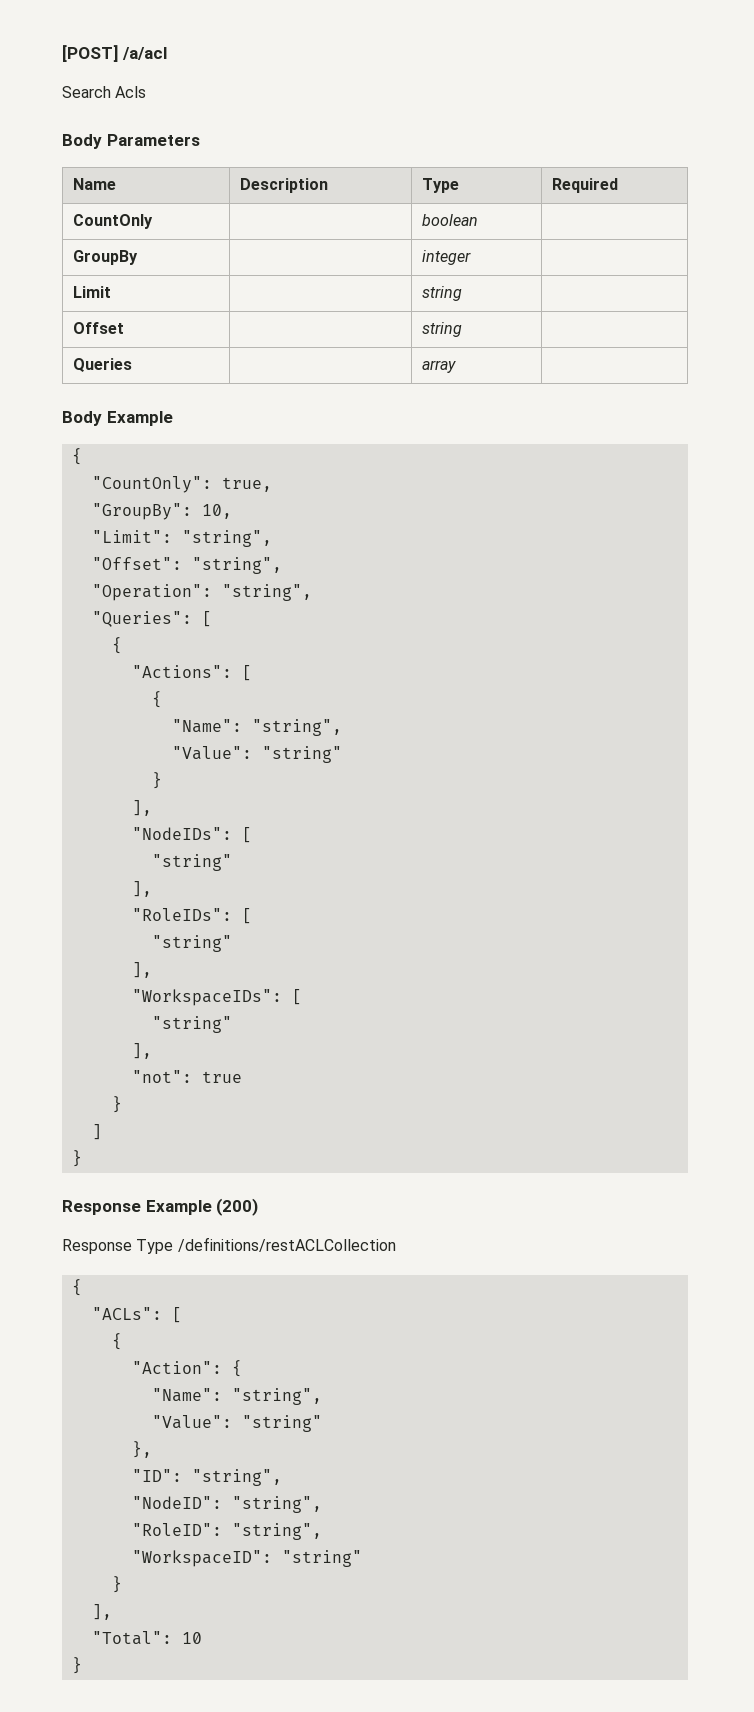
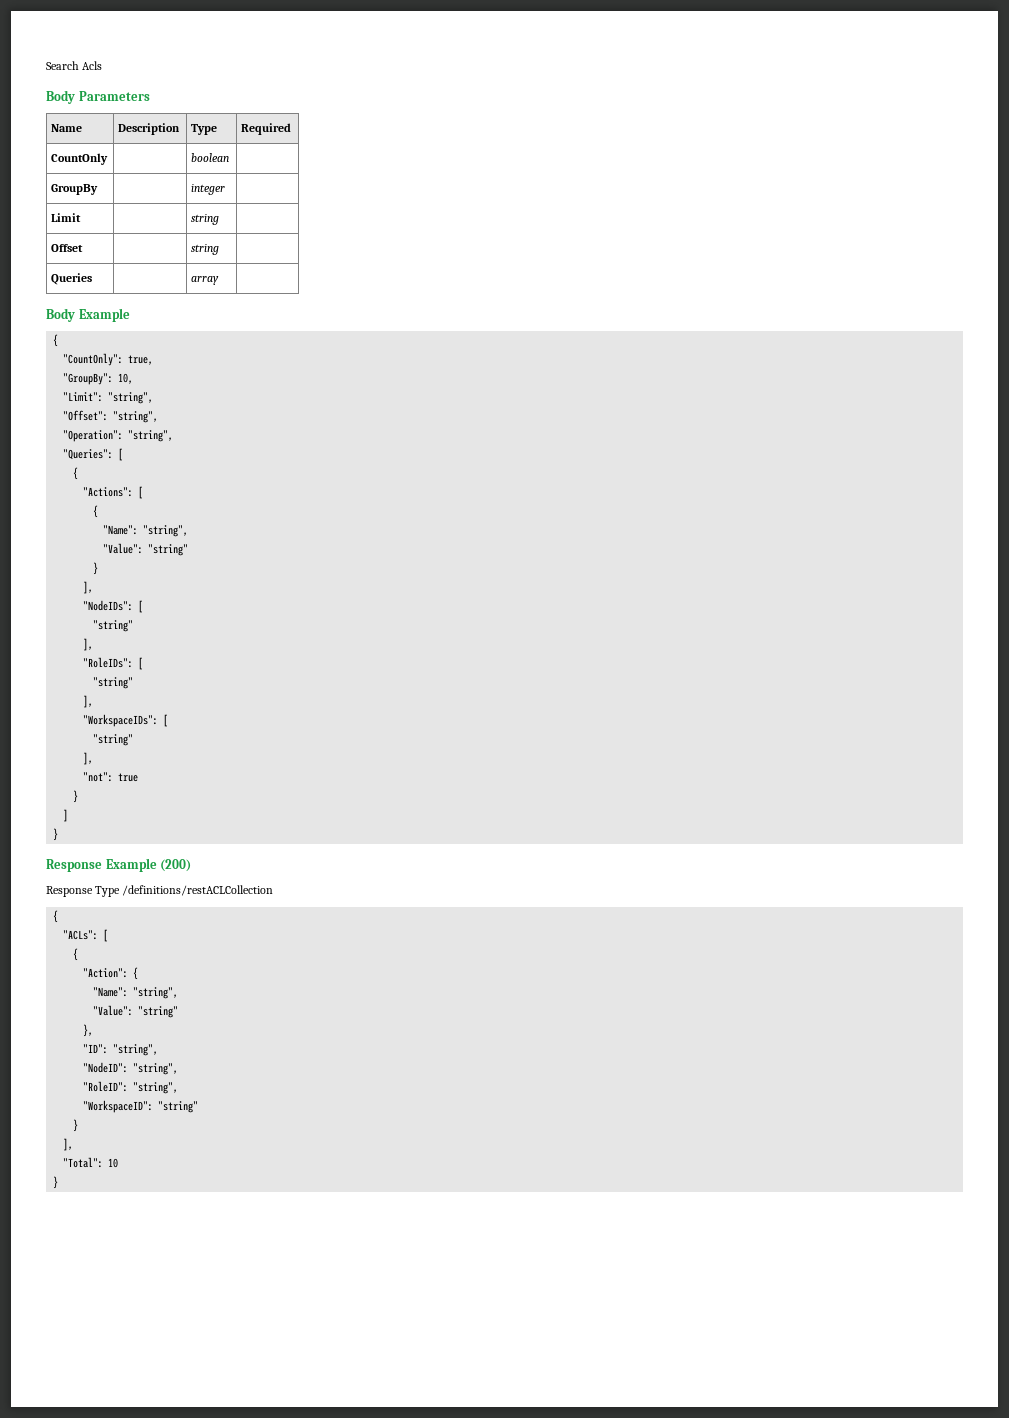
[62,45,167,62] [POST] /a/acl // -> (46, 65) none

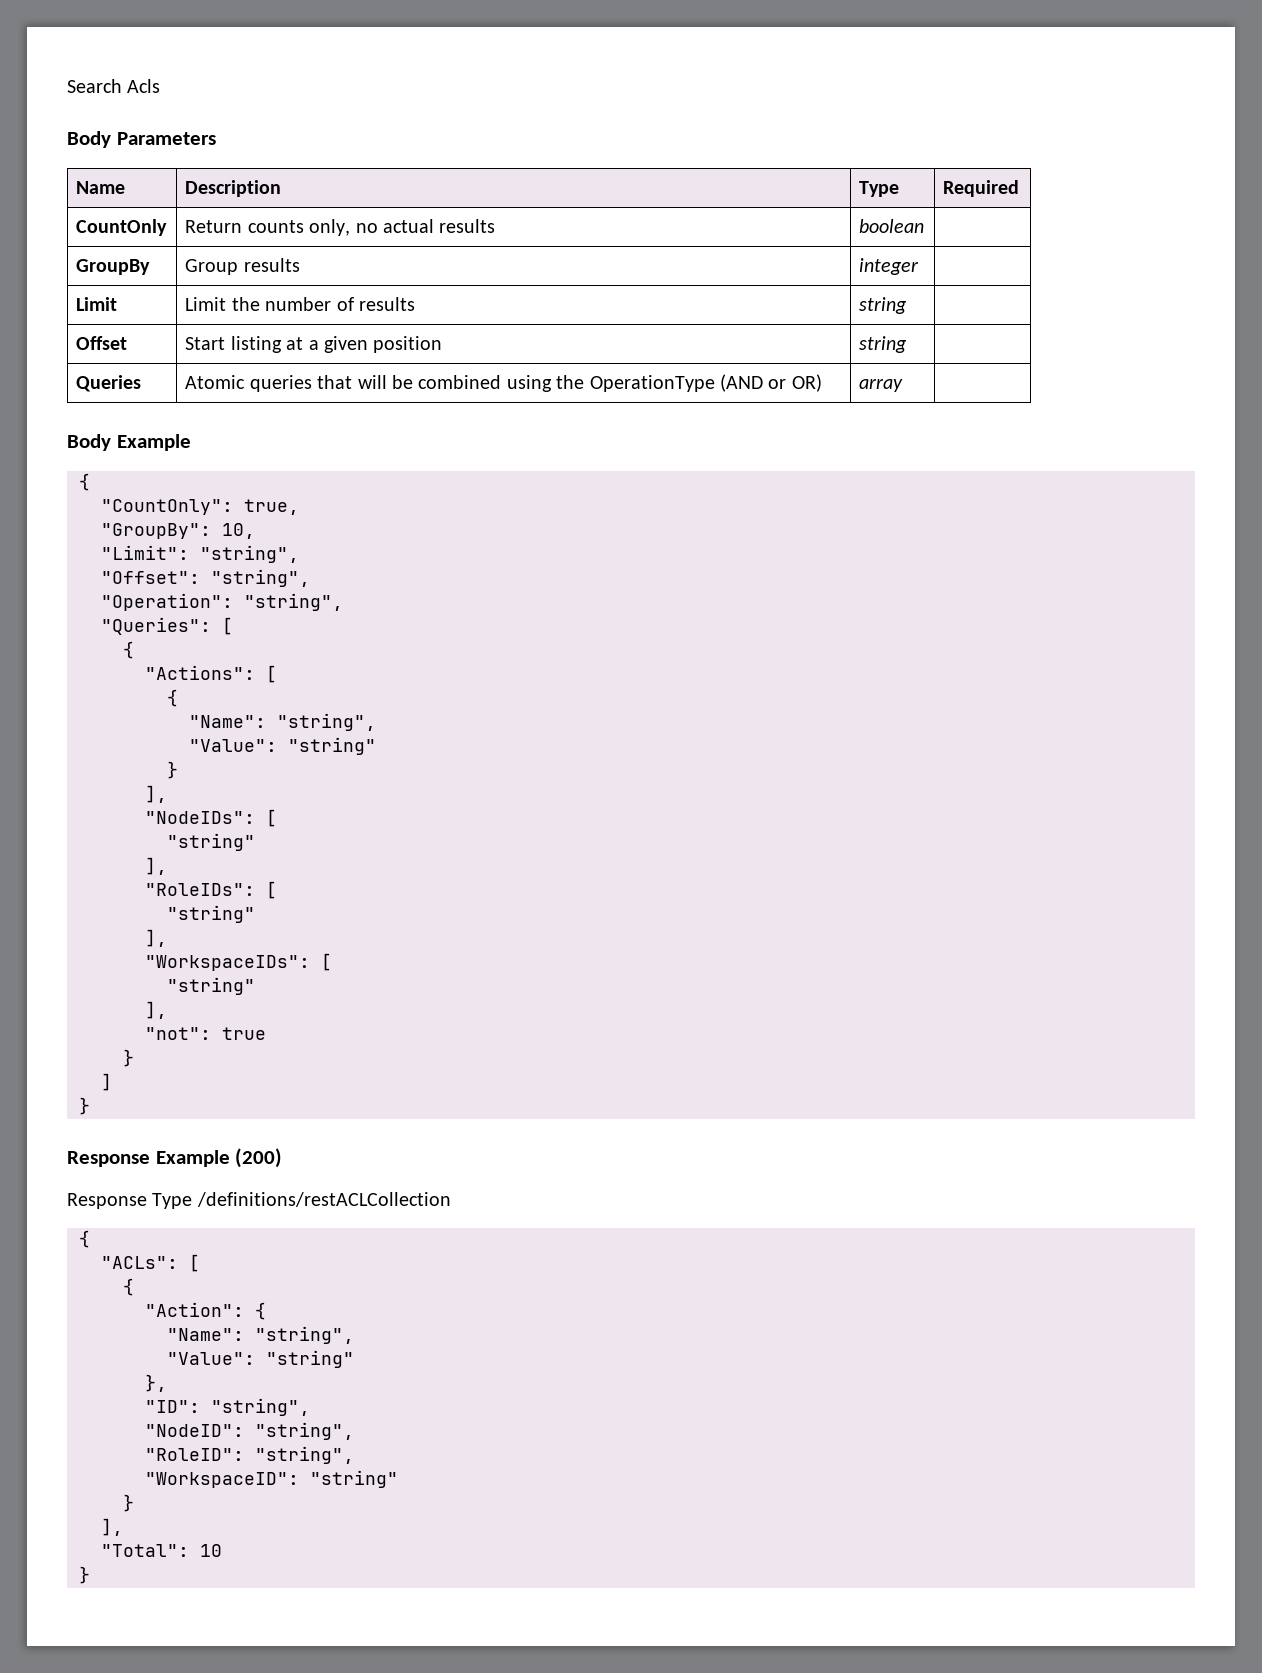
(109, 159) none -> [185,219,496,236] Return counts only, no actual results
(99, 189) none -> [185,258,300,275] Group results
[191,214,220,225] [51,244,84,252] [191,244,220,255] [51,273,93,285] | string | // Offset | | string | // Queries | -> [185,297,415,311] [859,297,908,314] [76,336,128,350] [185,336,443,353] [859,336,908,353] [76,375,142,392] [185,374,822,392] Limit the number of results | string | // Offset | Start listing at a given position | string | // Queries | Atomic queries that will be combined using the OperationType (AND or OR)

